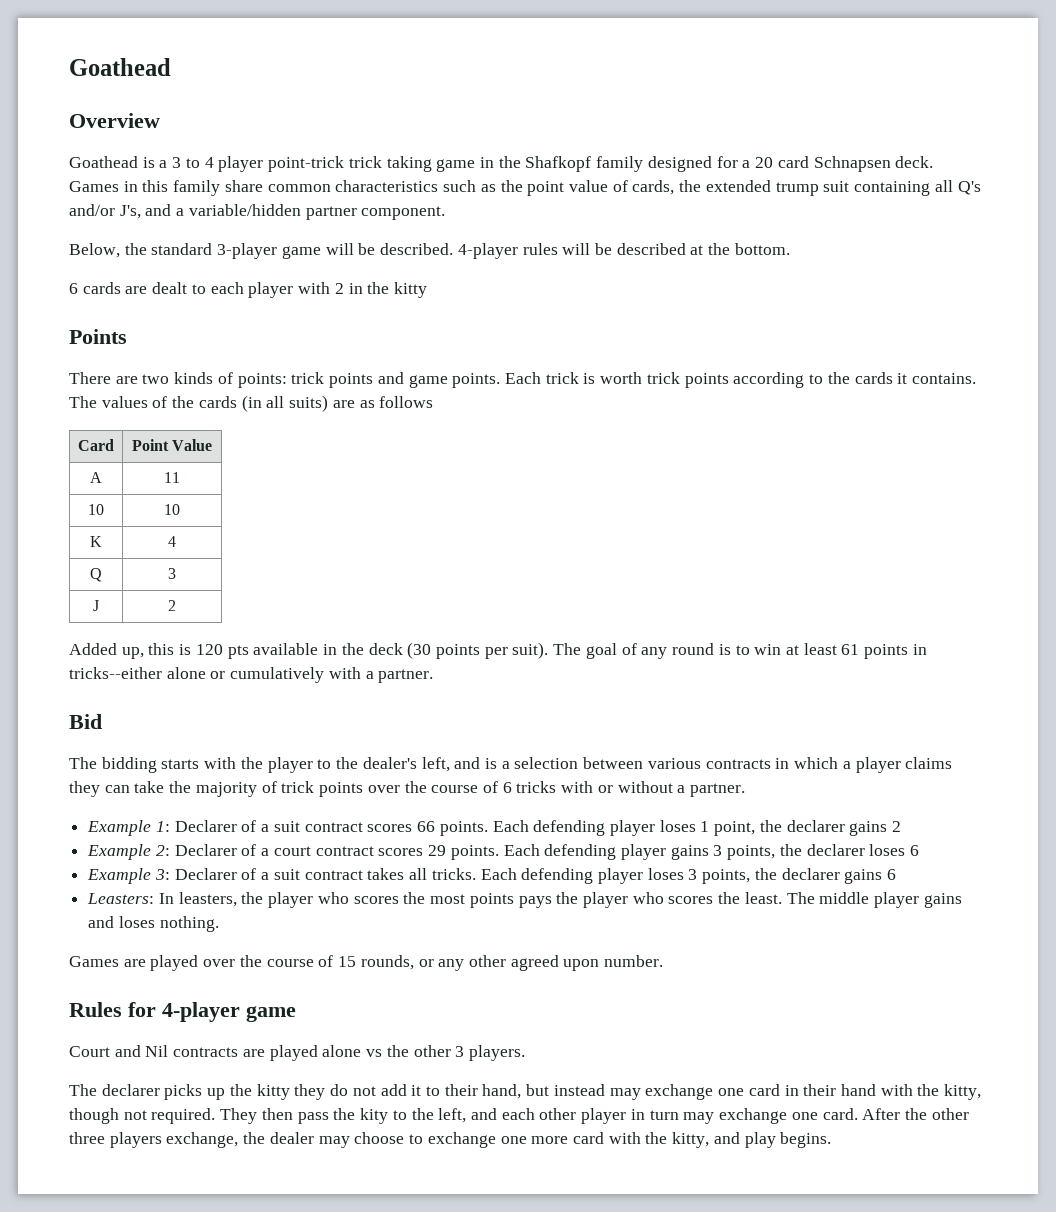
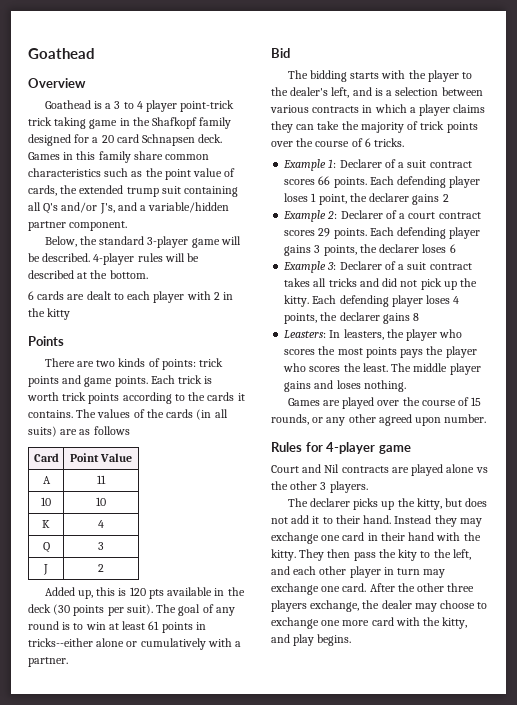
[516,781,746,797] tricks with or without a partner. -> [374,138,405,147] tricks.
[431,868,698,884] tricks. Each defending player loses 3 -> [328,278,478,290] [284,295,460,307] tricks and did not pick up the kitty. Each defending player loses 4
[887,869,897,880] 6 -> [413,313,420,321] 8
[256,1084,349,1100] kitty they do -> [416,498,488,510] kitty, but does
[482,1084,605,1099] hand, but instead -> [363,515,457,527] hand. Instead they
[944,1084,982,1100] [69,1108,216,1124] kitty, though not required. -> [271,549,296,561] kitty.

